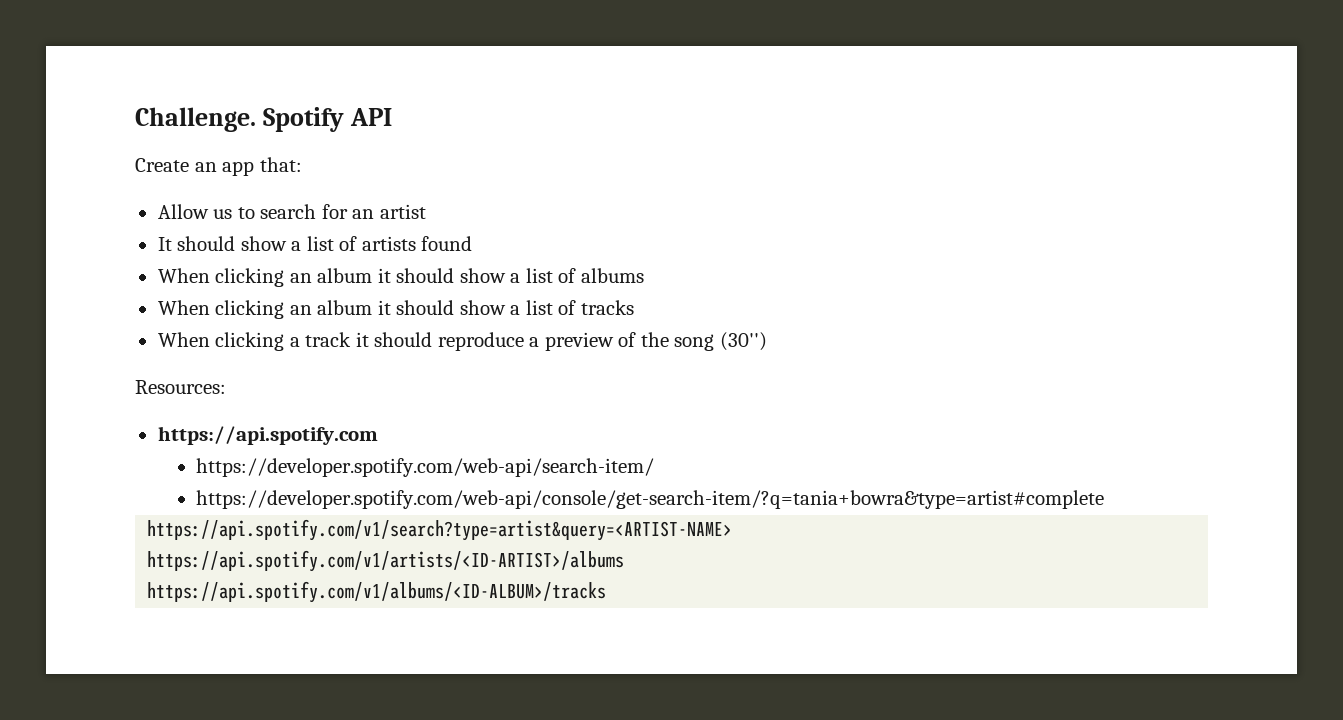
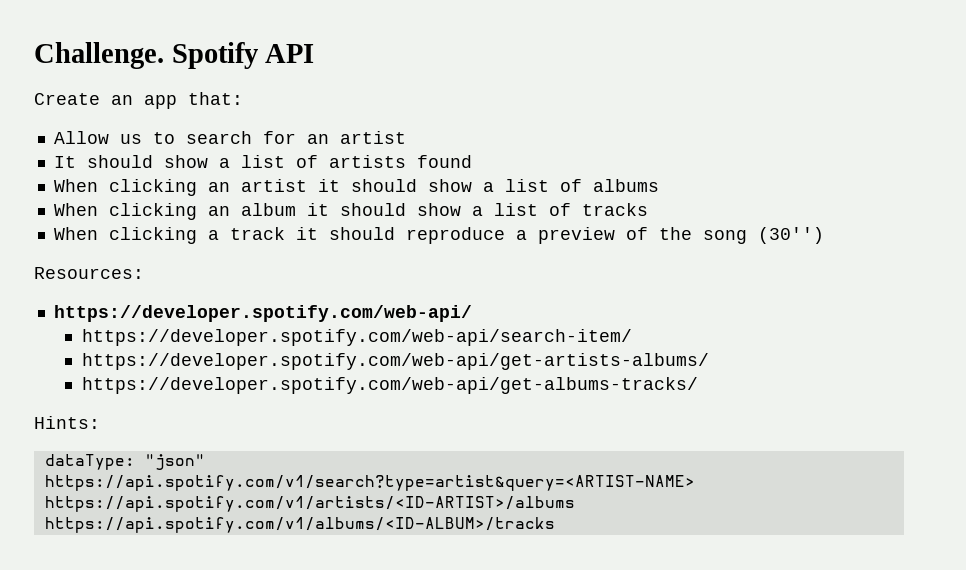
[317,268,373,283] album -> [240,179,307,192] artist
[157,426,378,445] https://api.spotify.com -> [53,305,472,322] https://developer.spotify.com/web-api/
[196,490,1105,509] https://developer.spotify.com/web-api/console/get-search-item/?q=tania+bowra&type=artist#complete -> [81,353,709,370] [81,377,698,394] [34,416,100,429] [44,454,205,470] https://developer.spotify.com/web-api/get-artists-albums/ // https://developer.spotify.com/web-api/get-albums-tracks/ // Hints: // dataType: "json"

